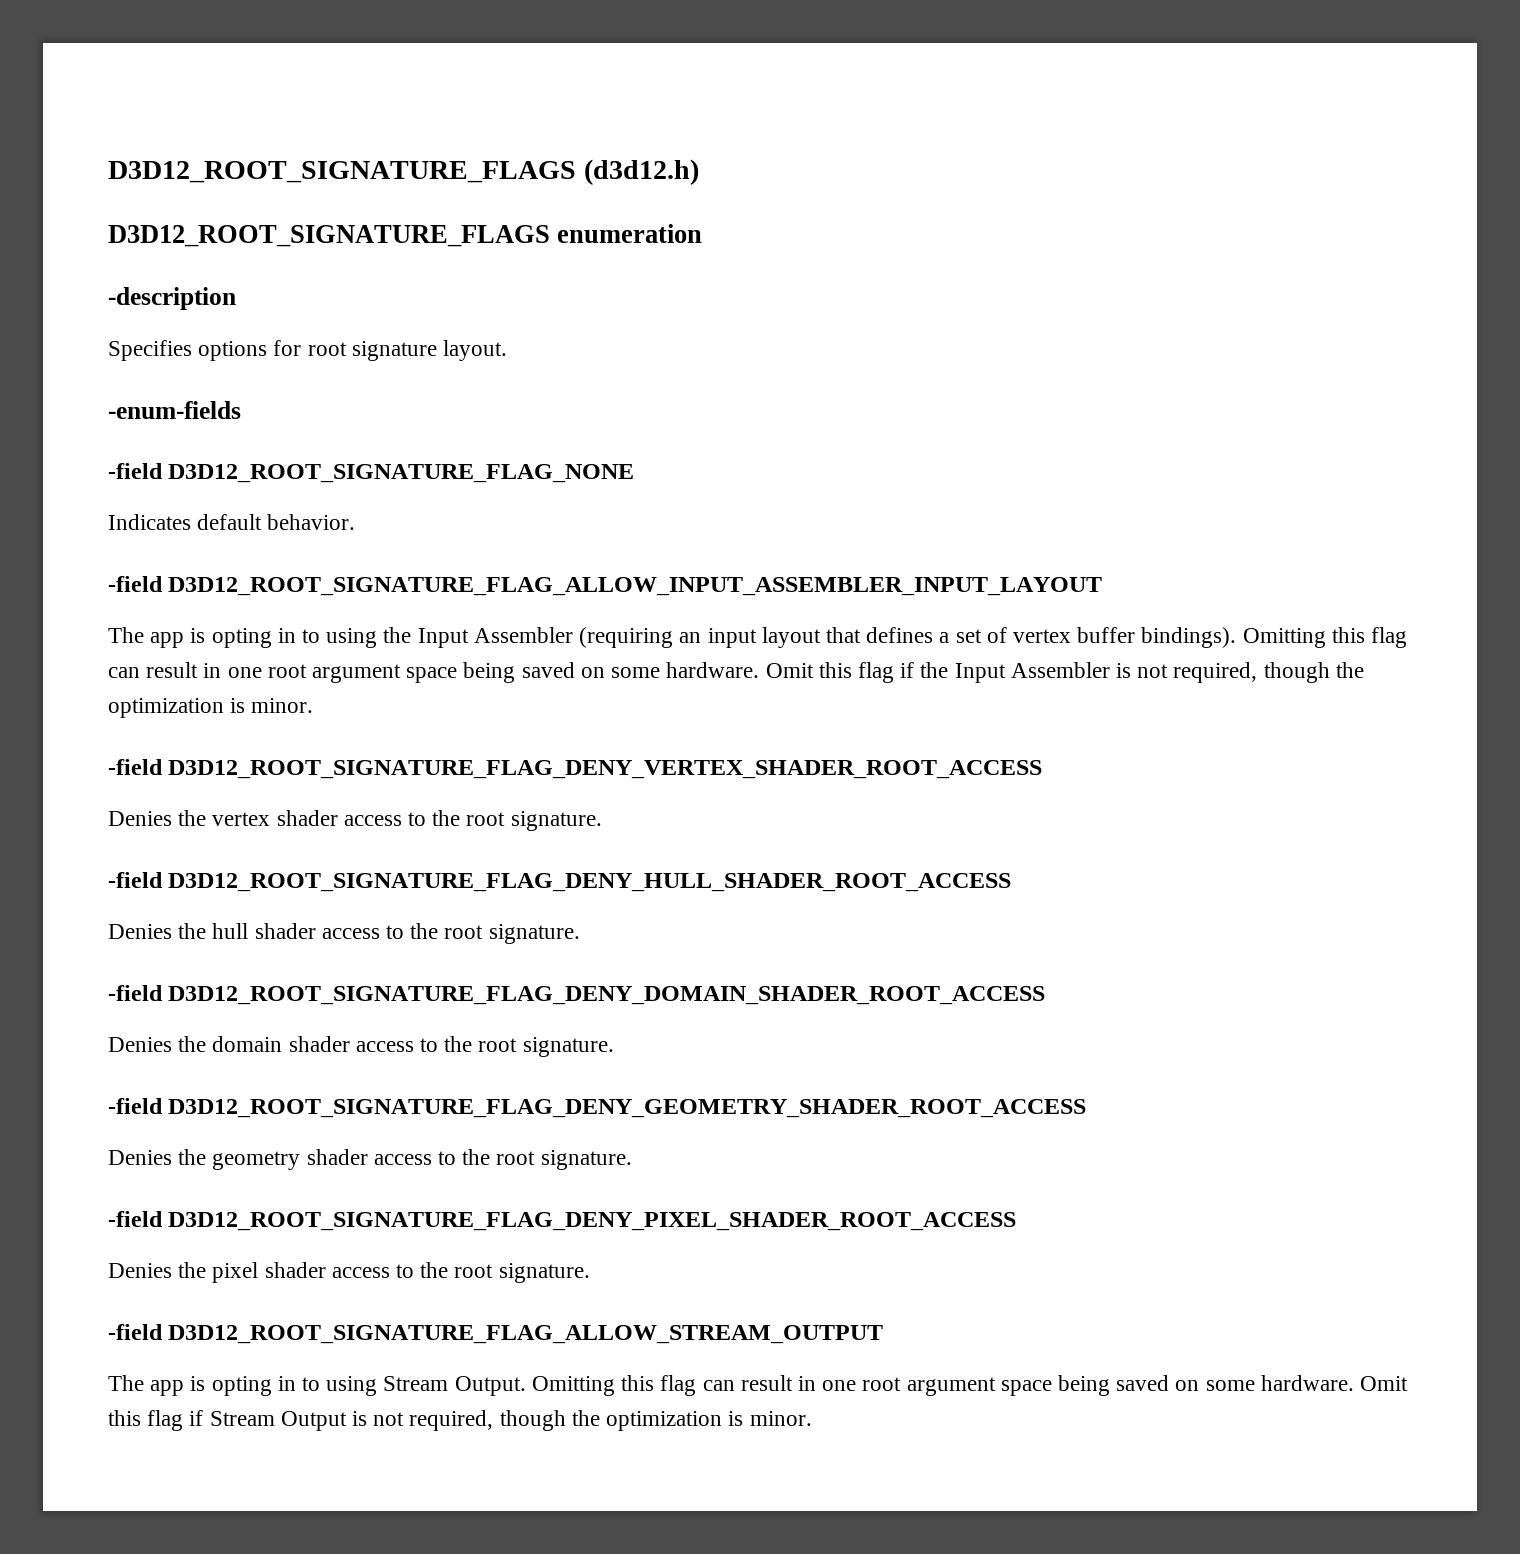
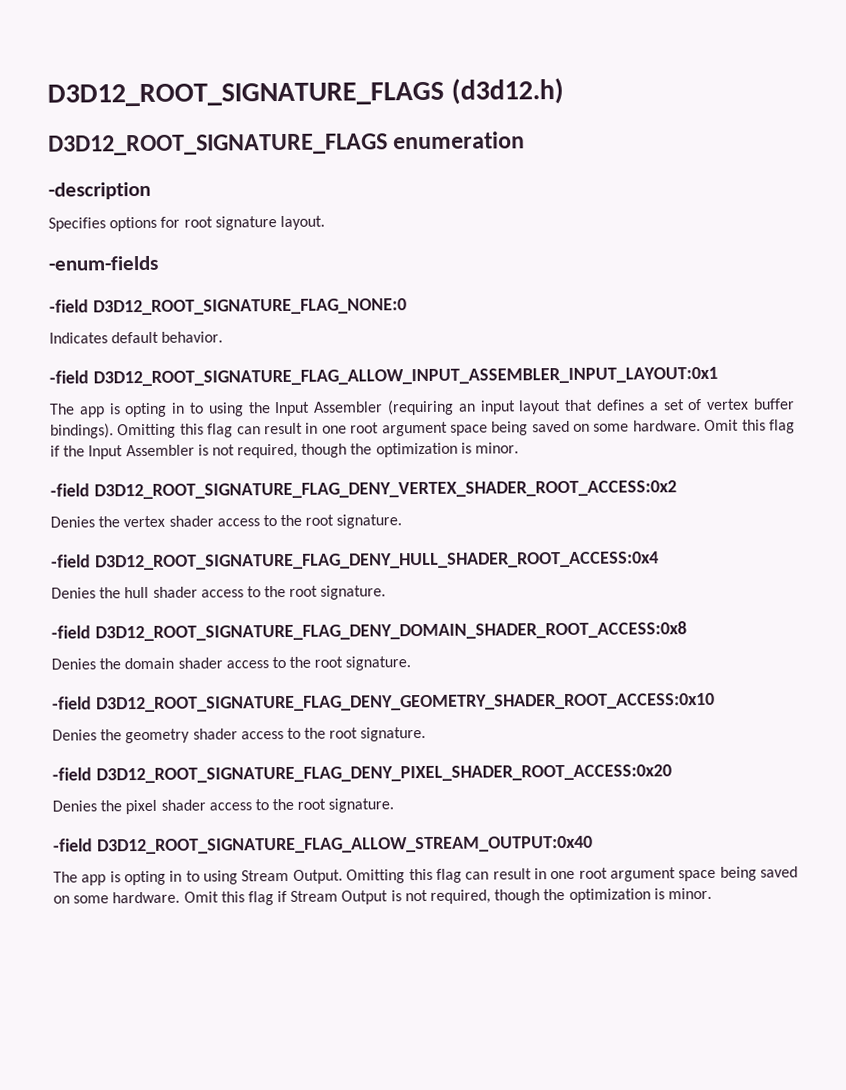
[168,464,635,483] D3D12_ROOT_SIGNATURE_FLAG_NONE -> [92,298,407,316] D3D12_ROOT_SIGNATURE_FLAG_NONE:0
[168,577,1103,596] D3D12_ROOT_SIGNATURE_FLAG_ALLOW_INPUT_ASSEMBLER_INPUT_LAYOUT -> [92,366,718,387] D3D12_ROOT_SIGNATURE_FLAG_ALLOW_INPUT_ASSEMBLER_INPUT_LAYOUT:0x1
[168,760,1043,779] D3D12_ROOT_SIGNATURE_FLAG_DENY_VERTEX_SHADER_ROOT_ACCESS -> [93,480,677,500] D3D12_ROOT_SIGNATURE_FLAG_DENY_VERTEX_SHADER_ROOT_ACCESS:0x2
[168,873,1012,892] D3D12_ROOT_SIGNATURE_FLAG_DENY_HULL_SHADER_ROOT_ACCESS -> [94,551,659,571] D3D12_ROOT_SIGNATURE_FLAG_DENY_HULL_SHADER_ROOT_ACCESS:0x4
[168,986,1046,1005] D3D12_ROOT_SIGNATURE_FLAG_DENY_DOMAIN_SHADER_ROOT_ACCESS -> [94,621,687,642] D3D12_ROOT_SIGNATURE_FLAG_DENY_DOMAIN_SHADER_ROOT_ACCESS:0x8
[168,1099,1087,1118] D3D12_ROOT_SIGNATURE_FLAG_DENY_GEOMETRY_SHADER_ROOT_ACCESS -> [95,692,715,713] D3D12_ROOT_SIGNATURE_FLAG_DENY_GEOMETRY_SHADER_ROOT_ACCESS:0x10
[168,1212,1017,1231] D3D12_ROOT_SIGNATURE_FLAG_DENY_PIXEL_SHADER_ROOT_ACCESS -> [95,764,672,784] D3D12_ROOT_SIGNATURE_FLAG_DENY_PIXEL_SHADER_ROOT_ACCESS:0x20
[168,1325,884,1344] D3D12_ROOT_SIGNATURE_FLAG_ALLOW_STREAM_OUTPUT -> [96,835,593,855] D3D12_ROOT_SIGNATURE_FLAG_ALLOW_STREAM_OUTPUT:0x40

